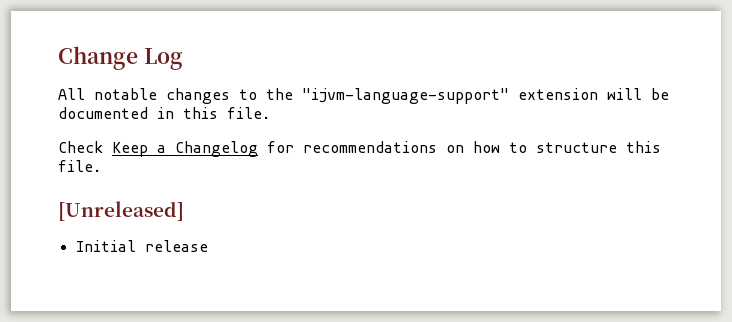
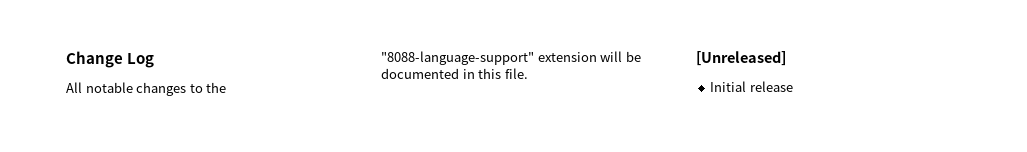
[302,88,509,104] "ijvm-language-support" -> [381,51,534,65] "8088-language-support"
[58,141,661,157] [58,160,101,172] // Check Keep a Changelog for recommendations on how to structure this file. -> (528, 73) none

